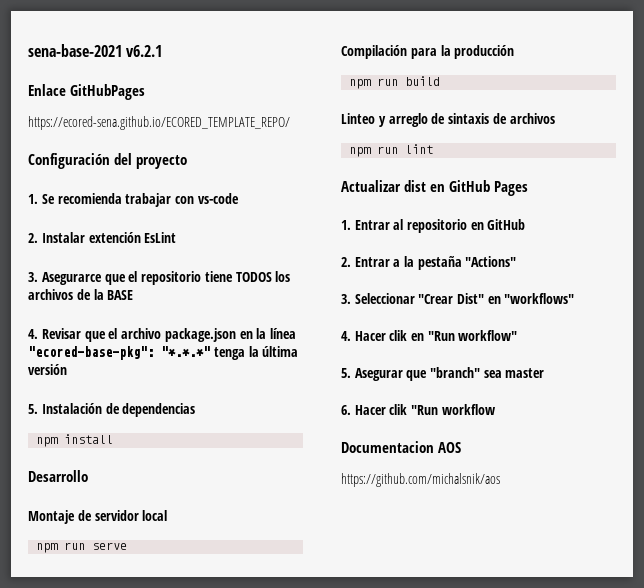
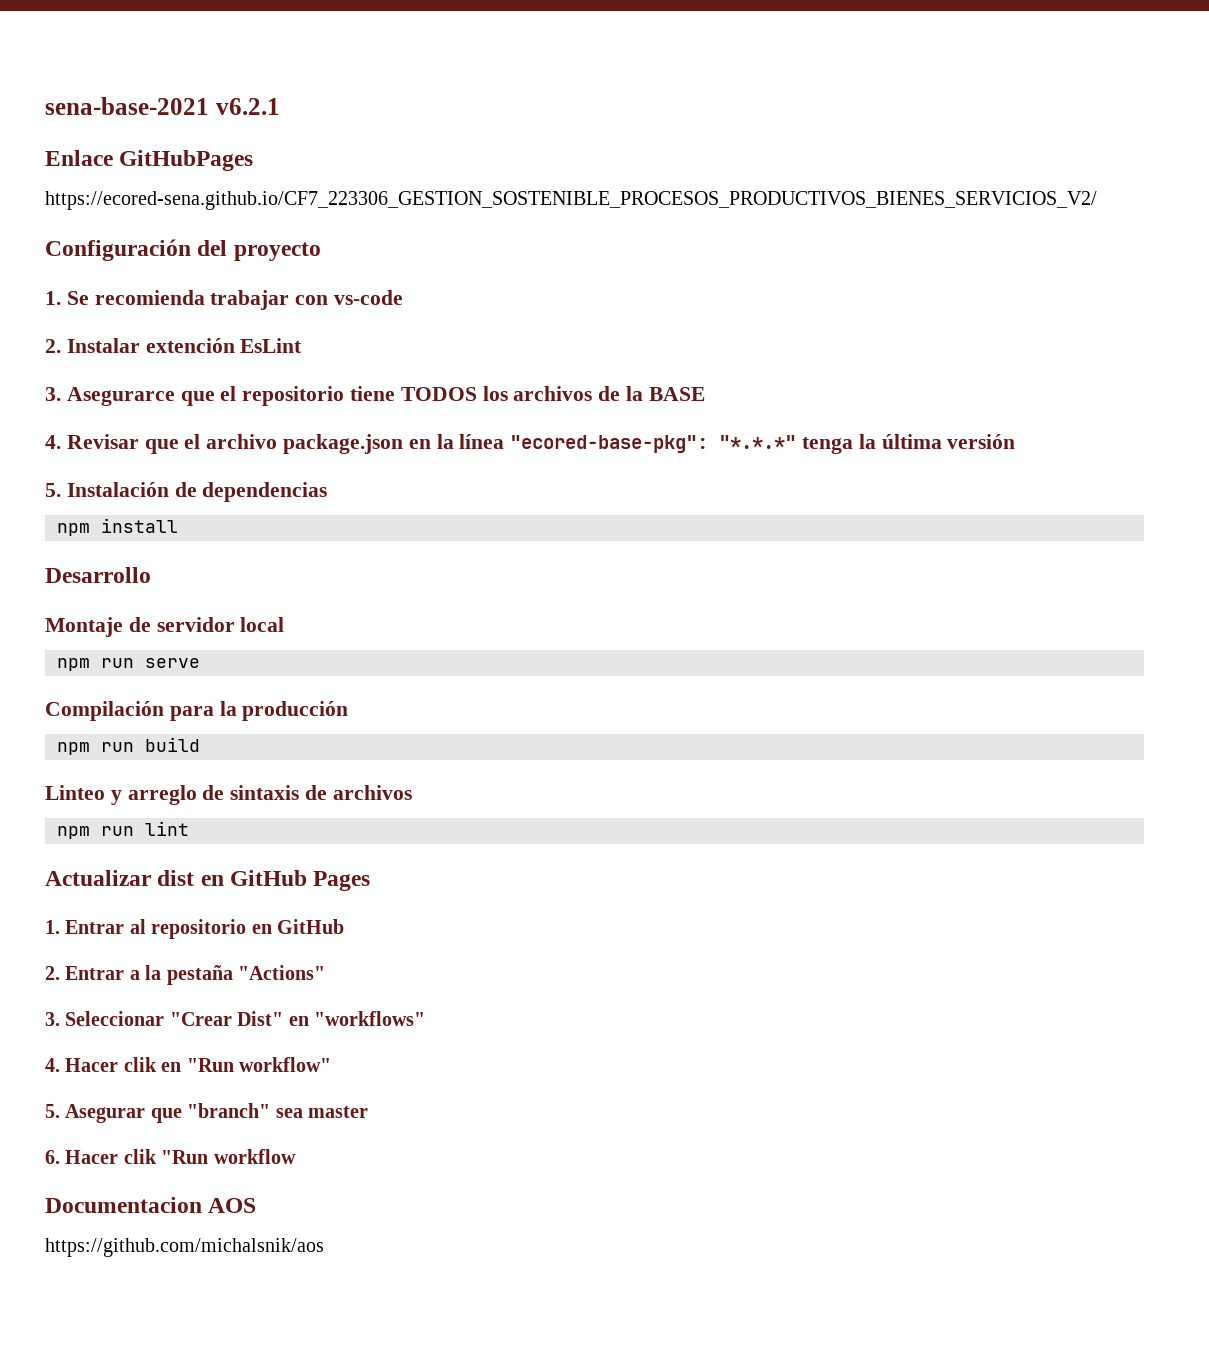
[28,116,290,130] https://ecored-sena.github.io/ECORED_TEMPLATE_REPO/ -> [45,191,1097,210] https://ecored-sena.github.io/CF7_223306_GESTION_SOSTENIBLE_PROCESOS_PRODUCTIVOS_BIENES_SERVICIOS_V2/

